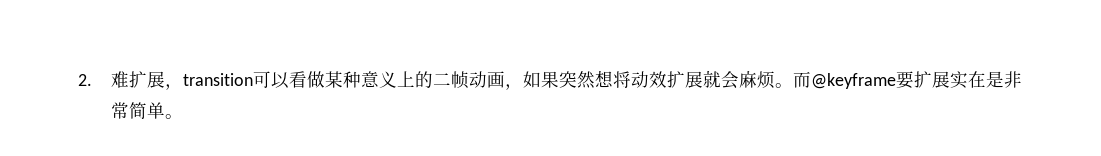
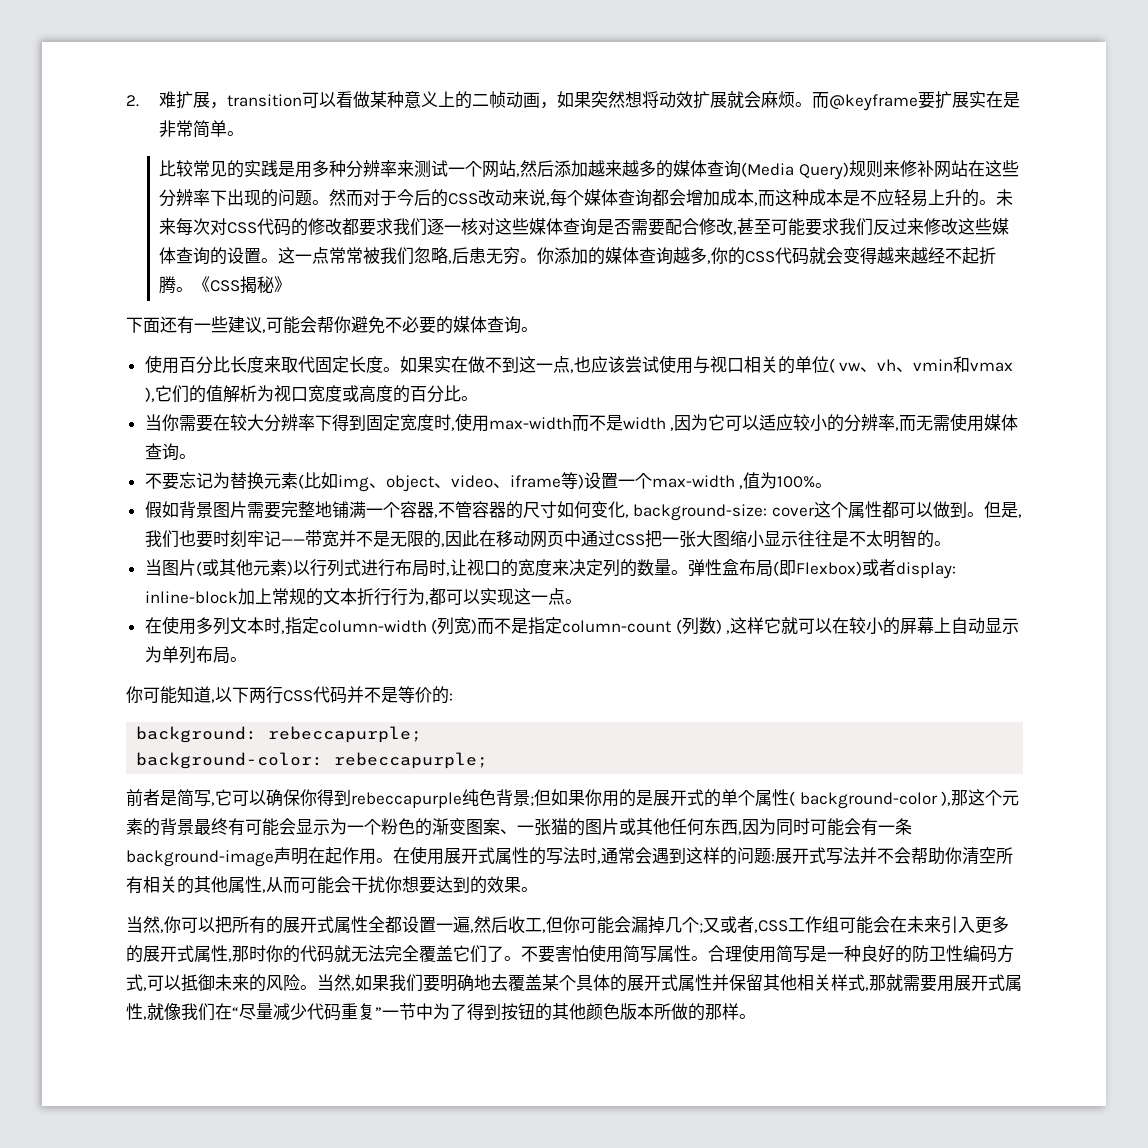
(184, 116) none -> [159,160,1019,180] [159,189,1014,207] [159,218,1010,236] [159,247,997,265] [159,276,292,294] [126,316,538,334] [144,355,1014,374] [144,385,478,403] [144,413,1019,432] [144,443,196,461] [144,472,833,492] [144,501,1022,521] [144,530,951,548] [144,559,956,579] [144,588,582,606] [144,616,1020,635] [144,646,247,664] [126,686,453,704] [136,726,423,743] [136,752,489,769] [126,789,1020,809] [126,818,912,836] [126,846,1013,867] [126,876,538,894] [126,916,1009,934] [126,944,1014,963] [126,974,1022,992] [126,1003,756,1021] // 比较常见的实践是用多种分辨率来测试一个网站,然后添加越来越多的媒体查询(Media Query)规则来修补网站在这些分辨率下出现的问题。然而对于今后的CSS改动来说,每个媒体查询都会增加成本,而这种成本是不应轻易上升的。未来每次对CSS代码的修改都要求我们逐一核对这些媒体查询是否需要配合修改,甚至可能要求我们反过来修改这些媒体查询的设置。这一点常常被我们忽略,后患无穷。你添加的媒体查询越多,你的CSS代码就会变得越来越经不起折腾。《CSS揭秘》 // 下面还有一些建议,可能会帮你避免不必要的媒体查询。 // 使用百分比长度来取代固定长度。如果实在做不到这一点,也应该尝试使用与视口相关的单位( vw、vh、vmin和vmax ),它们的值解析为视口宽度或高度的百分比。 // 当你需要在较大分辨率下得到固定宽度时,使用max-width而不是width ,因为它可以适应较小的分辨率,而无需使用媒体查询。 // 不要忘记为替换元素(比如img、object、video、iframe等)设置一个max-width ,值为100%。 // 假如背景图片需要完整地铺满一个容器,不管容器的尺寸如何变化, background-size: cover这个属性都可以做到。但是,我们也要时刻牢记——带宽并不是无限的,因此在移动网页中通过CSS把一张大图缩小显示往往是不太明智的。 // 当图片(或其他元素)以行列式进行布局时,让视口的宽度来决定列的数量。弹性盒布局(即Flexbox)或者display: inline-block加上常规的文本折行行为,都可以实现这一点。 // 在使用多列文本时,指定column-width (列宽)而不是指定column-count (列数) ,这样它就可以在较小的屏幕上自动显示为单列布局。 // 你可能知道,以下两行CSS代码并不是等价的: // background: rebeccapurple; // background-color: rebeccapurple; // 前者是简写,它可以确保你得到rebeccapurple纯色背景;但如果你用的是展开式的单个属性( background-color ),那这个元素的背景最终有可能会显示为一个粉色的渐变图案、一张猫的图片或其他任何东西,因为同时可能会有一条background-image声明在起作用。在使用展开式属性的写法时,通常会遇到这样的问题:展开式写法并不会帮助你清空所有相关的其他属性,从而可能会干扰你想要达到的效果。 // 当然,你可以把所有的展开式属性全都设置一遍,然后收工,但你可能会漏掉几个;又或者,CSS工作组可能会在未来引入更多的展开式属性,那时你的代码就无法完全覆盖它们了。不要害怕使用简写属性。合理使用简写是一种良好的防卫性编码方式,可以抵御未来的风险。当然,如果我们要明确地去覆盖某个具体的展开式属性并保留其他相关样式,那就需要用展开式属性,就像我们在“尽量减少代码重复”一节中为了得到按钮的其他颜色版本所做的那样。

